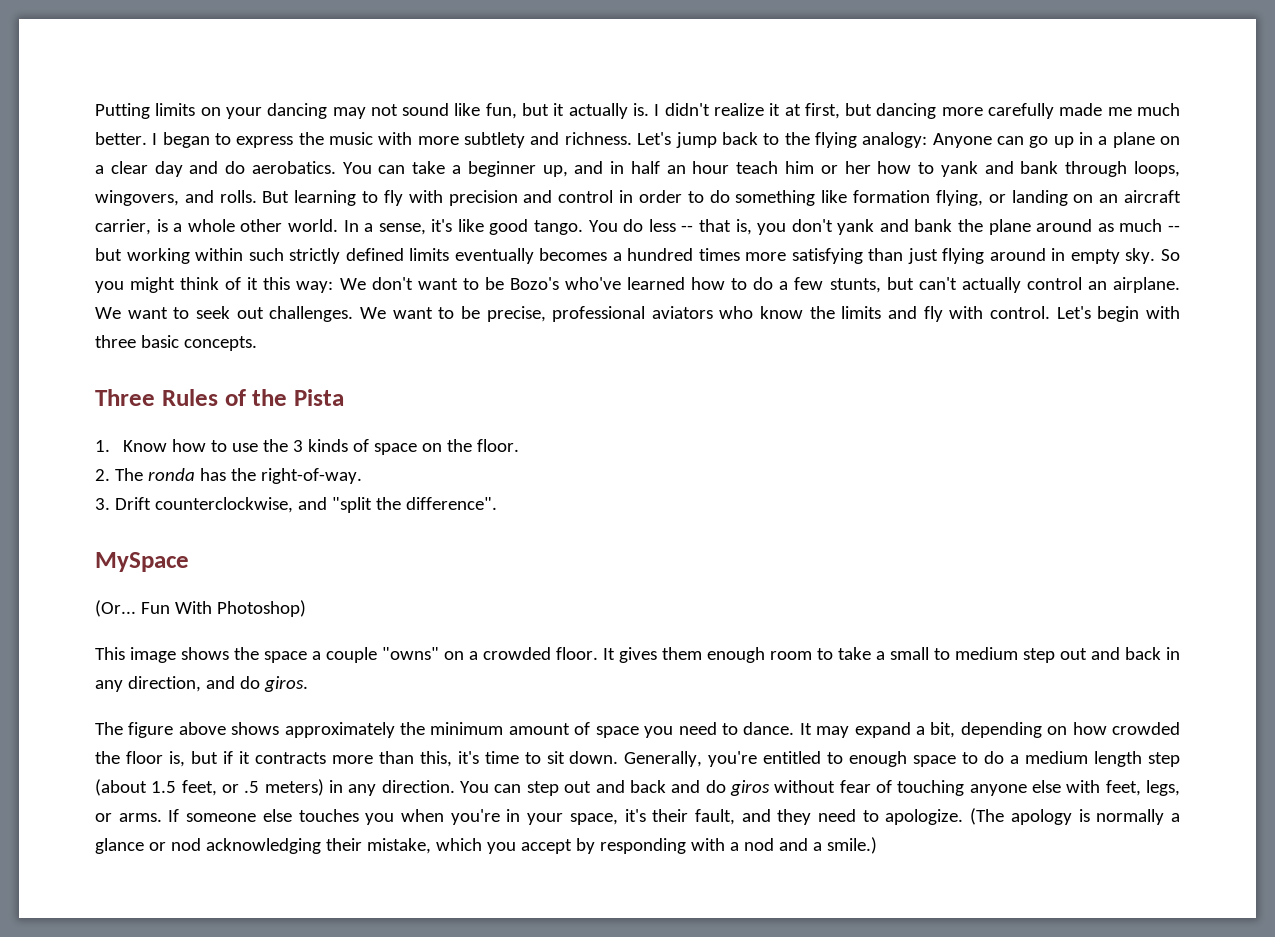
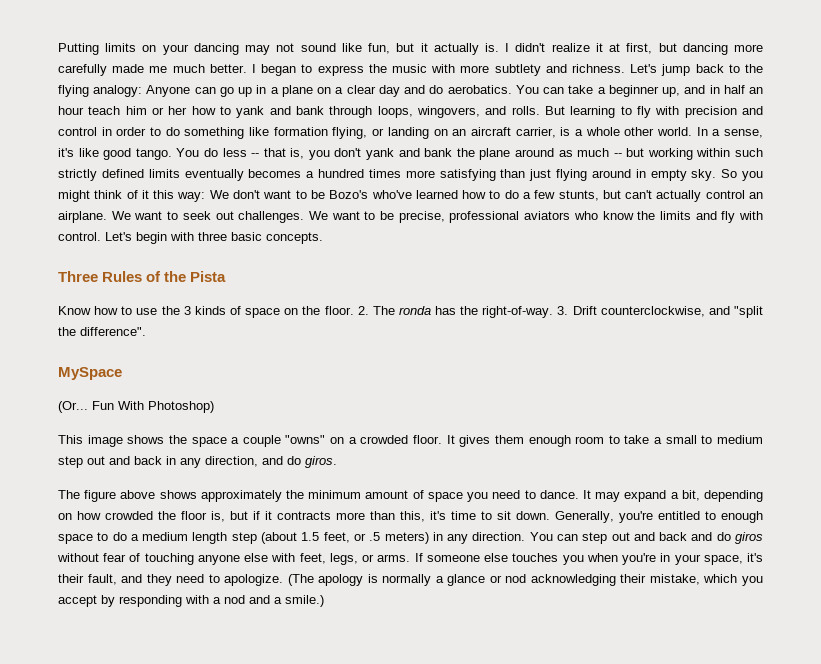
[95,440,110,452] 1. -> (227, 276) none
(519, 445) // -> (354, 310) none
(362, 476) // -> (554, 312) none

